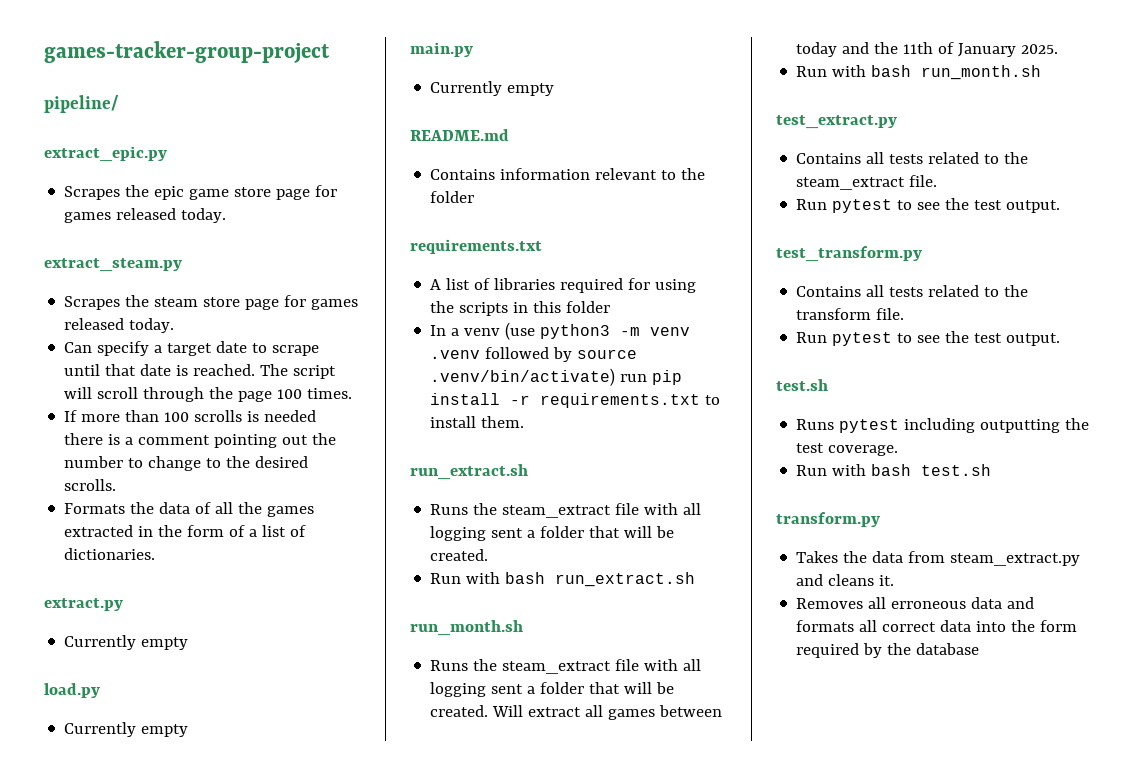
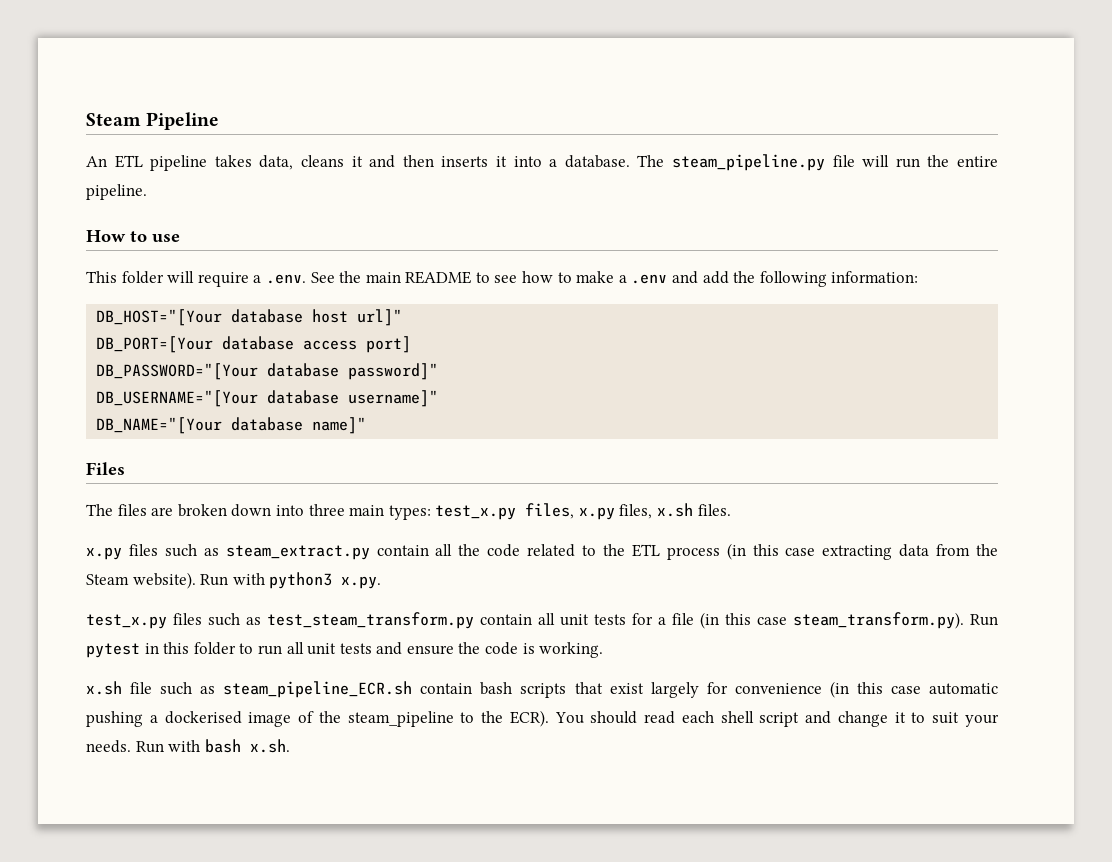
[44,41,330,63] [44,95,119,113] [44,146,167,162] [64,185,338,200] [64,208,227,223] [44,258,182,272] [64,295,359,310] [64,318,175,333] [64,341,320,356] [64,364,337,379] [64,387,353,402] [64,410,317,422] [64,433,337,448] [64,456,309,471] [64,479,117,491] [64,502,315,517] [64,525,307,537] [64,548,156,560] [44,598,123,611] [64,635,189,650] [44,683,100,698] [64,722,189,737] [410,42,473,57] [430,81,555,96] [410,129,509,141] [430,168,706,180] [430,191,475,203] [410,239,542,254] [430,278,697,293] [430,301,611,316] [430,322,691,340] [430,347,638,362] [430,368,683,386] [430,393,721,408] [430,416,525,428] [410,464,528,480] [430,503,702,518] [430,526,675,541] [430,549,489,561] [430,572,696,587] [410,620,523,636] [430,659,702,674] [430,682,675,697] [430,705,723,720] [796,42,1059,57] [796,65,1042,80] [776,115,897,129] [796,152,1029,164] [796,175,938,190] [796,198,1061,213] [776,246,922,262] [796,285,1029,297] [796,308,905,320] [796,331,1061,346] [776,379,828,391] [796,418,1090,433] [796,443,899,456] [796,464,992,476] [776,512,880,527] [796,551,1081,566] [796,574,895,586] [796,597,1035,609] [796,620,1078,632] [796,643,980,658] games-tracker-group-project // pipeline/ // extract_epic.py // Scrapes the epic game store page for games released today. // extract_steam.py // Scrapes the steam store page for games released today. // Can specify a target date to scrape until that date is reached. The script will scroll through the page 100 times. // If more than 100 scrolls is needed there is a comment pointing out the number to change to the desired scrolls. // Formats the data of all the games extracted in the form of a list of dictionaries. // extract.py // Currently empty // load.py // Currently empty // main.py // Currently empty // README.md // Contains information relevant to the folder // requirements.txt // A list of libraries required for using the scripts in this folder // In a venv (use python3 -m venv .venv followed by source .venv/bin/activate) run pip install -r requirements.txt to install them. // run_extract.sh // Runs the steam_extract file with all logging sent a folder that will be created. // Run with bash run_extract.sh // run_month.sh // Runs the steam_extract file with all logging sent a folder that will be created. Will extract all games between today and the 11th of January 2025. // Run with bash run_month.sh // test_extract.py // Contains all tests related to the steam_extract file. // Run pytest to see the test output. // test_transform.py // Contains all tests related to the transform file. // Run pytest to see the test output. // test.sh // Runs pytest including outputting the test coverage. // Run with bash test.sh // transform.py // Takes the data from steam_extract.py and cleans it. // Removes all erroneous data and formats all correct data into the form required by the database -> [86,112,220,130] [86,154,999,171] [86,184,147,200] [86,230,180,243] [86,271,919,287] [96,309,403,326] [96,336,412,353] [96,363,439,380] [96,390,439,407] [96,417,367,434] [86,462,125,475] [86,503,731,520] [86,543,998,560] [86,572,382,589] [86,612,998,629] [86,642,604,658] [86,681,998,698] [86,710,1000,727] [86,739,290,753] Steam Pipeline // An ETL pipeline takes data, cleans it and then inserts it into a database. The steam_pipeline.py file will run the entire pipeline. // How to use // This folder will require a .env. See the main README to see how to make a .env and add the following information: // DB_HOST="[Your database host url]" // DB_PORT=[Your database access port] // DB_PASSWORD="[Your database password]" // DB_USERNAME="[Your database username]" // DB_NAME="[Your database name]" // Files // The files are broken down into three main types: test_x.py files, x.py files, x.sh files. // x.py files such as steam_extract.py contain all the code related to the ETL process (in this case extracting data from the Steam website). Run with python3 x.py. // test_x.py files such as test_steam_transform.py contain all unit tests for a file (in this case steam_transform.py). Run pytest in this folder to run all unit tests and ensure the code is working. // x.sh file such as steam_pipeline_ECR.sh contain bash scripts that exist largely for convenience (in this case automatic pushing a dockerised image of the steam_pipeline to the ECR). You should read each shell script and change it to suit your needs. Run with bash x.sh.

